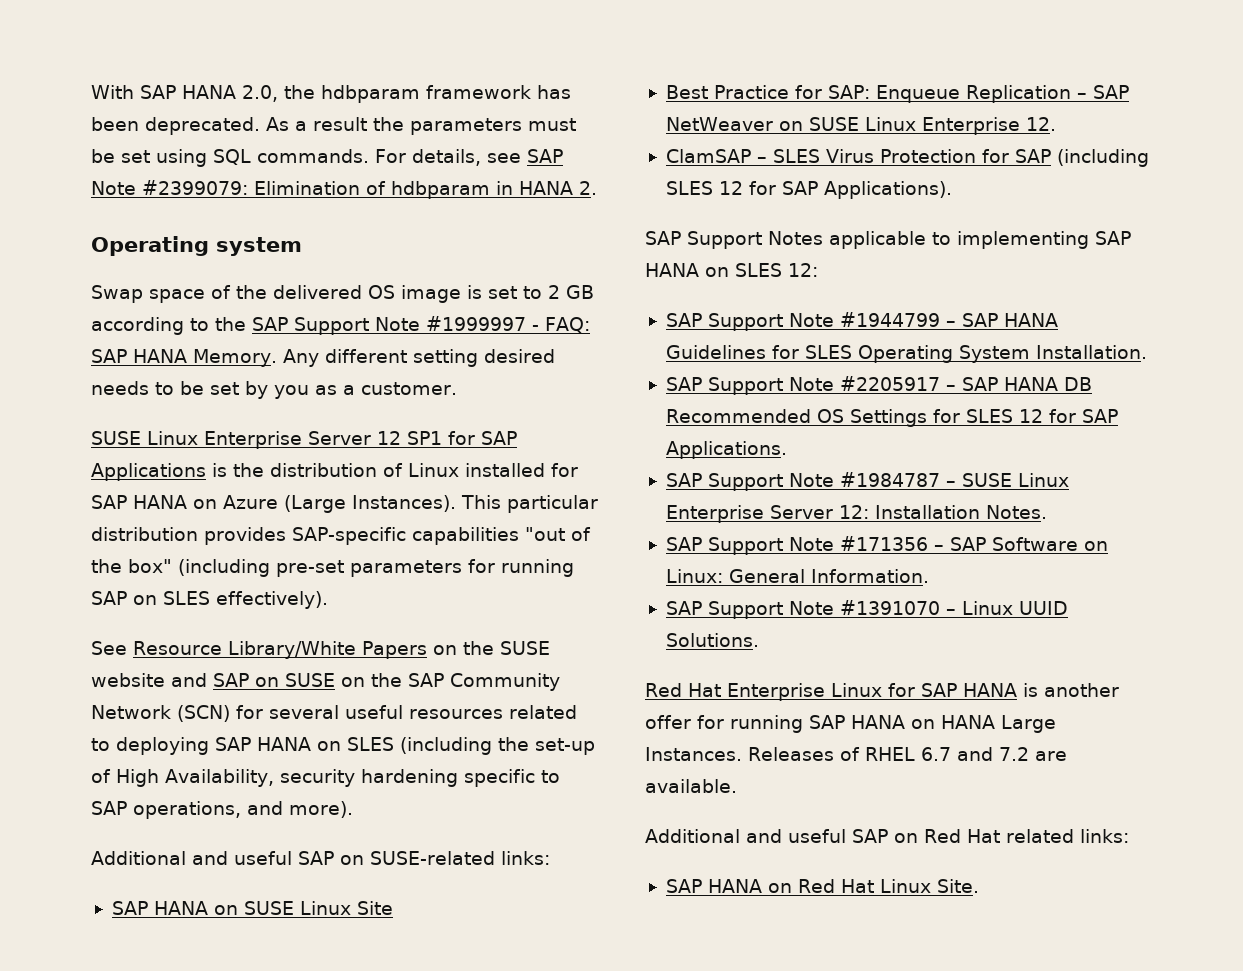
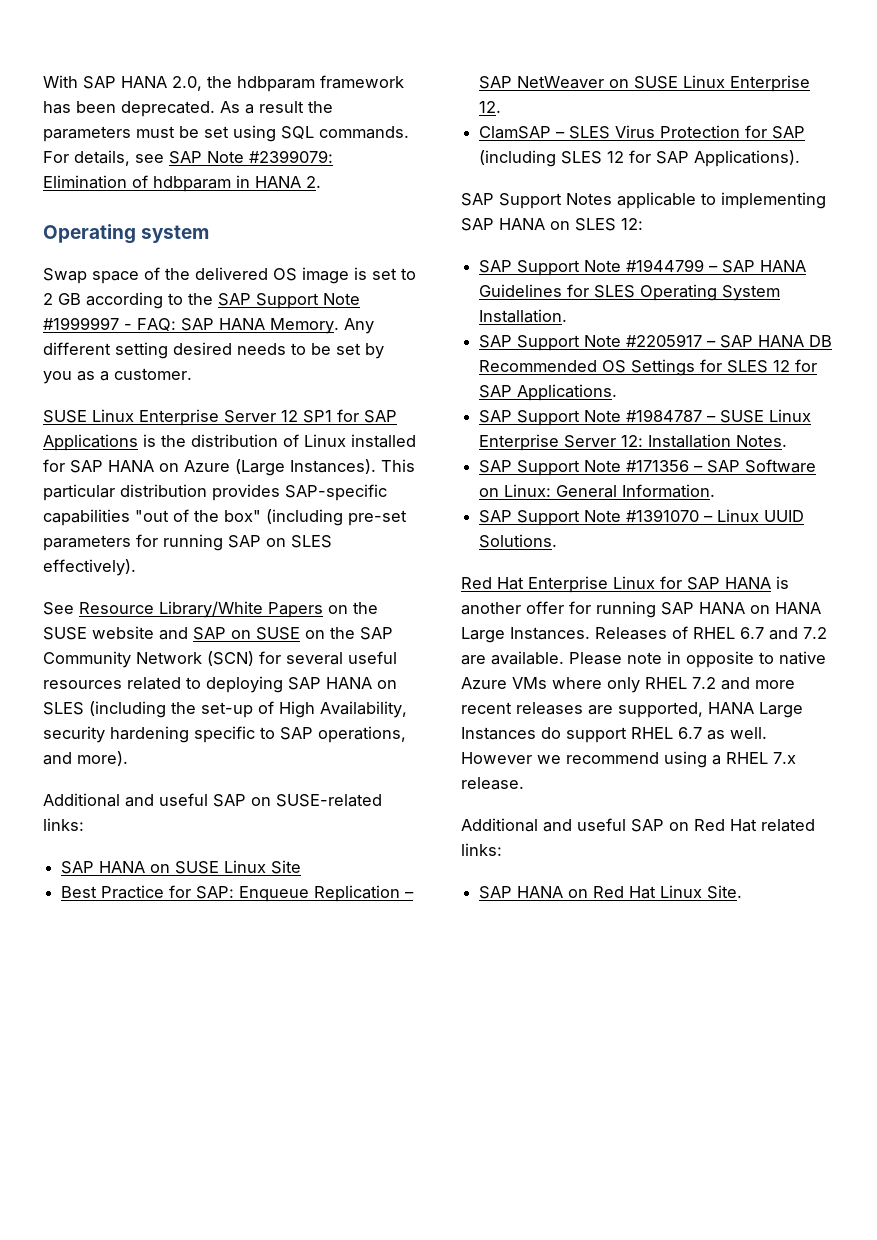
(737, 786) none -> [569,651,826,668] [461,677,795,693] [461,702,803,718] [461,727,767,743] [461,751,796,768] [461,777,524,790] Please note in opposite to native Azure VMs where only RHEL 7.2 and more recent releases are supported, HANA Large Instances do support RHEL 6.7 as well. However we recommend using a RHEL 7.x release.

